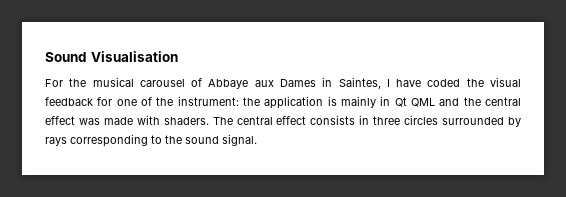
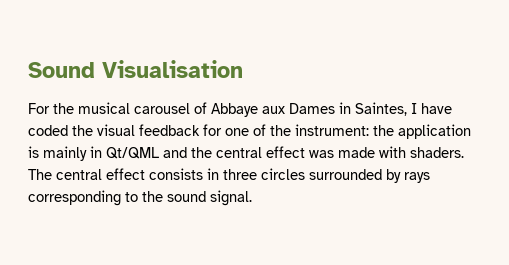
[394,97,435,107] Qt QML -> [106,147,159,159] Qt/QML

